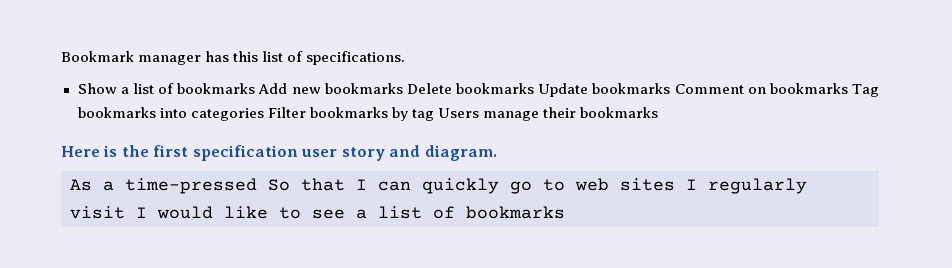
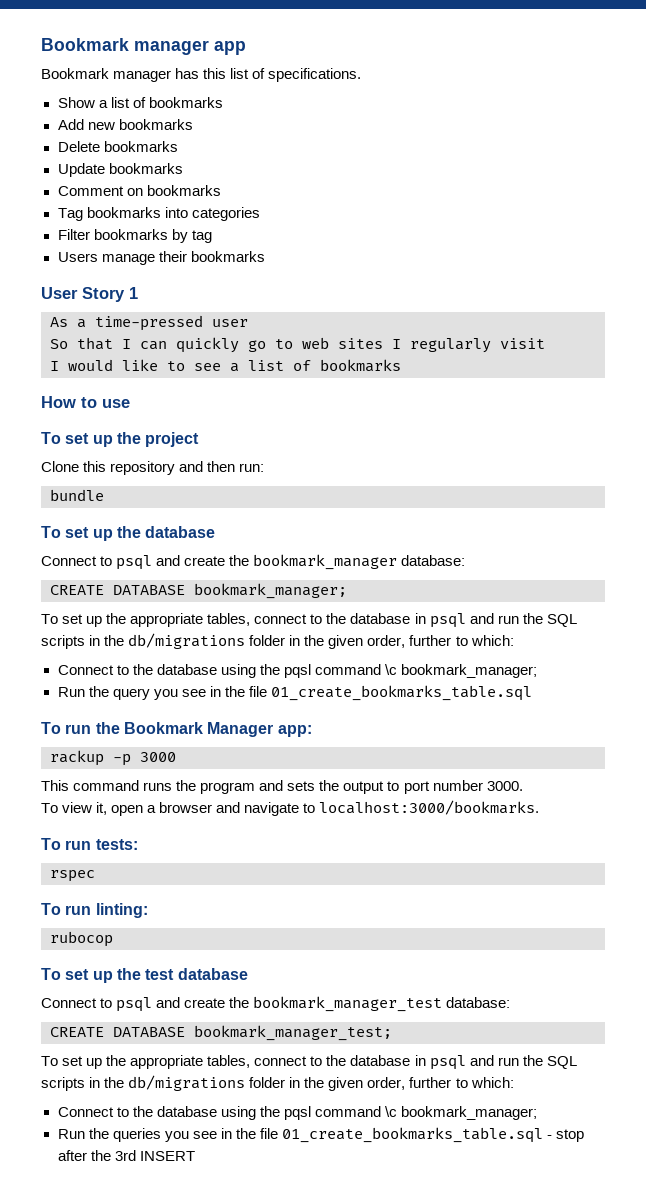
[61,51,202,65] Bookmark manager -> [41,38,246,55] [41,68,172,82] Bookmark manager app // Bookmark manager
(256, 88) none -> (223, 102) //
(403, 88) none -> (193, 124) //
(535, 88) none -> (178, 146) //
(671, 88) none -> (183, 168) //
(848, 88) none -> (221, 190) //
(264, 114) none -> (260, 214) //
(434, 115) none -> (212, 236) //
[61,145,497,161] Here is the first specification user story and diagram. -> [41,287,138,302] User Story 1
(257, 186) none -> [212,319,248,327] user //
(125, 212) none -> (545, 343) //
(565, 212) none -> [41,396,130,408] [41,432,200,447] [41,461,265,475] [50,489,104,501] [41,526,216,541] [41,554,466,570] [50,583,347,599] [41,613,577,628] [41,633,514,649] [57,664,537,678] [57,685,532,701] [41,722,312,737] [50,750,176,766] [41,780,523,794] [41,800,540,816] [41,838,138,850] [50,870,95,882] [41,903,148,918] [50,931,113,947] [41,968,248,983] [41,996,511,1012] [50,1025,392,1041] [41,1055,577,1070] [41,1075,514,1091] [57,1106,537,1120] [57,1127,584,1143] [57,1150,195,1161] // How to use // To set up the project // Clone this repository and then run: // bundle // To set up the database // Connect to psql and create the bookmark_manager database: // CREATE DATABASE bookmark_manager; // To set up the appropriate tables, connect to the database in psql and run the SQL scripts in the db/migrations folder in the given order, further to which: // Connect to the database using the pqsl command \c bookmark_manager; // Run the query you see in the file 01_create_bookmarks_table.sql // To run the Bookmark Manager app: // rackup -p 3000 // This command runs the program and sets the output to port number 3000. // To view it, open a browser and navigate to localhost:3000/bookmarks. // To run tests: // rspec // To run linting: // rubocop // To set up the test database // Connect to psql and create the bookmark_manager_test database: // CREATE DATABASE bookmark_manager_test; // To set up the appropriate tables, connect to the database in psql and run the SQL scripts in the db/migrations folder in the given order, further to which: // Connect to the database using the pqsl command \c bookmark_manager; // Run the queries you see in the file 01_create_bookmarks_table.sql - stop after the 3rd INSERT

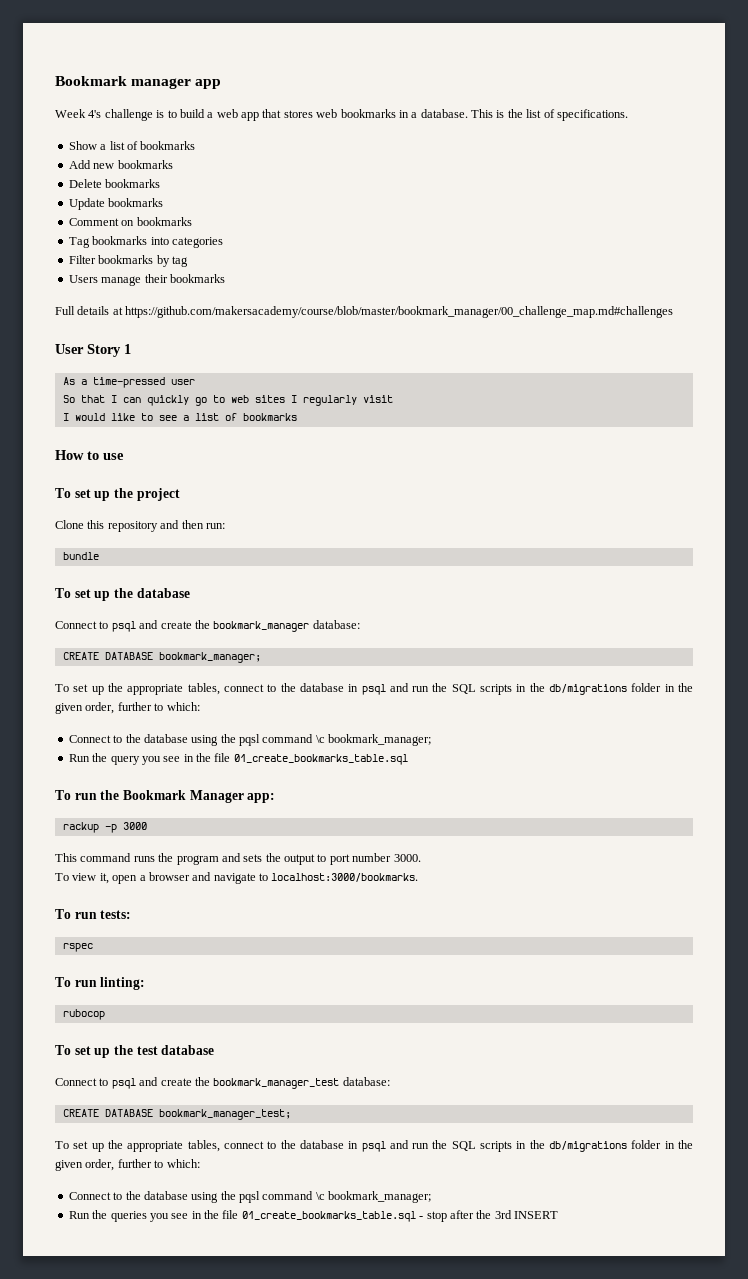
[41,68,227,82] Bookmark manager has this -> [55,109,523,121] Week 4's challenge is to build a web app that stores web bookmarks in a database. This is the
(265, 256) none -> [55,306,674,318] // Full details at https://github.com/makersacademy/course/blob/master/bookmark_manager/00_challenge_map.md#challenges

